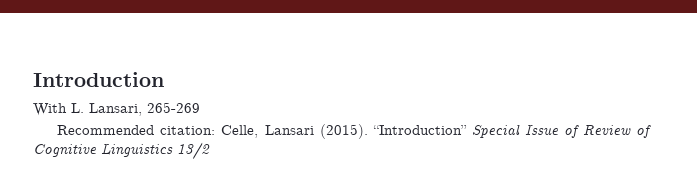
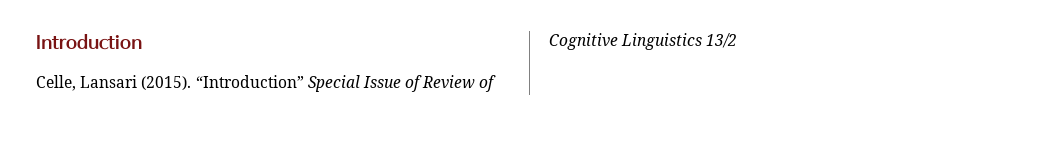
[33,102,200,116] [57,125,216,135] With L. Lansari, 265-269 // Recommended citation: -> (142, 42) none

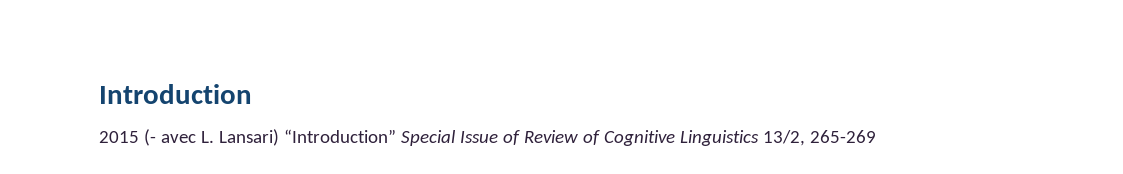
[36,75,192,91] Celle, Lansari (2015). -> [99,129,279,146] 2015 (- avec L. Lansari)
[706,33,738,48] 13/2 -> [762,130,876,146] 13/2, 265-269

